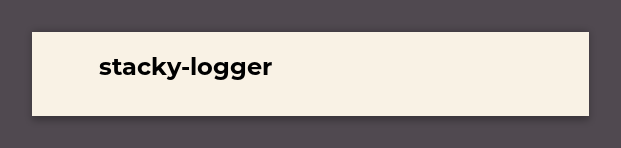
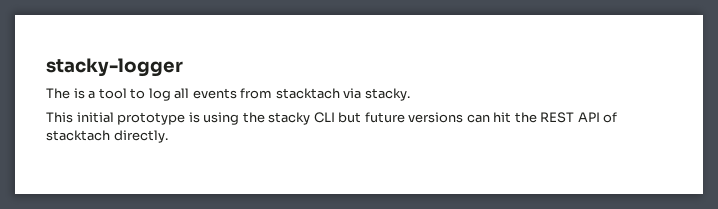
(272, 68) none -> [46,88,410,101] [46,112,618,125] [46,130,168,143] // The is a tool to log all events from stacktach via stacky. // This initial prototype is using the stacky CLI but future versions can hit the REST API of stacktach directly.

